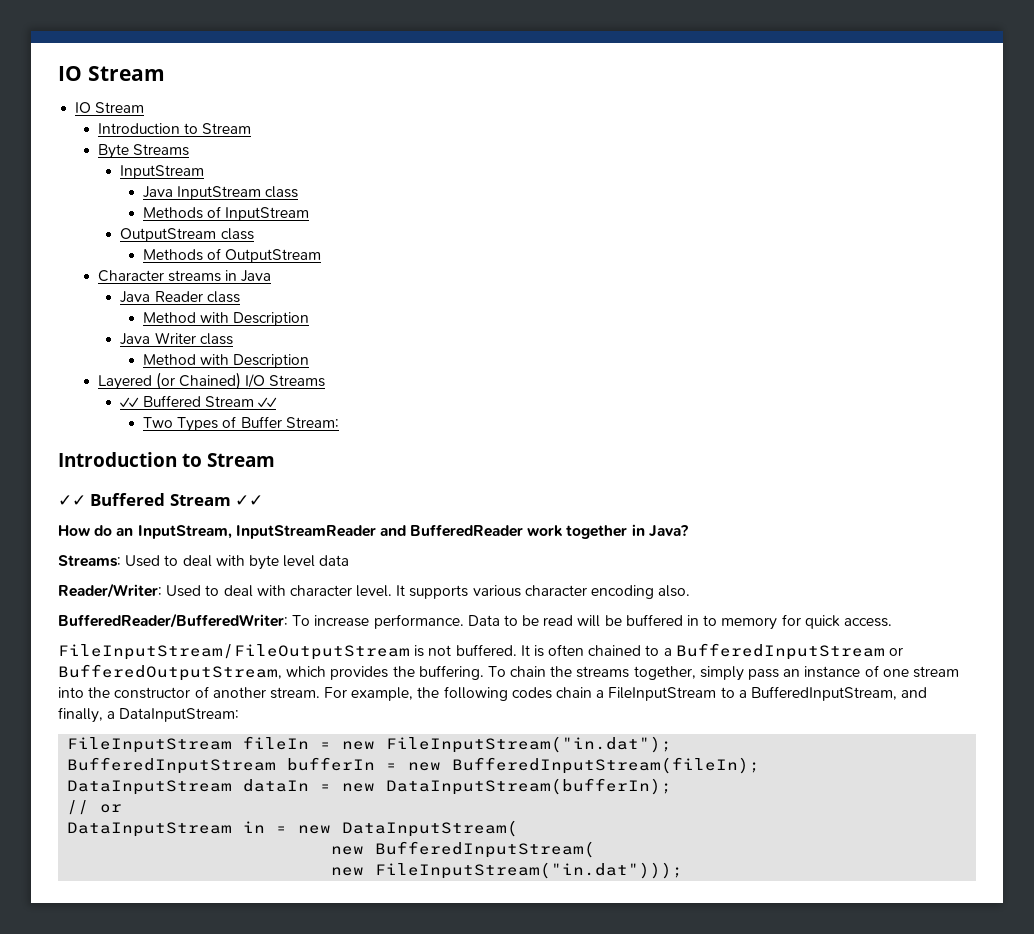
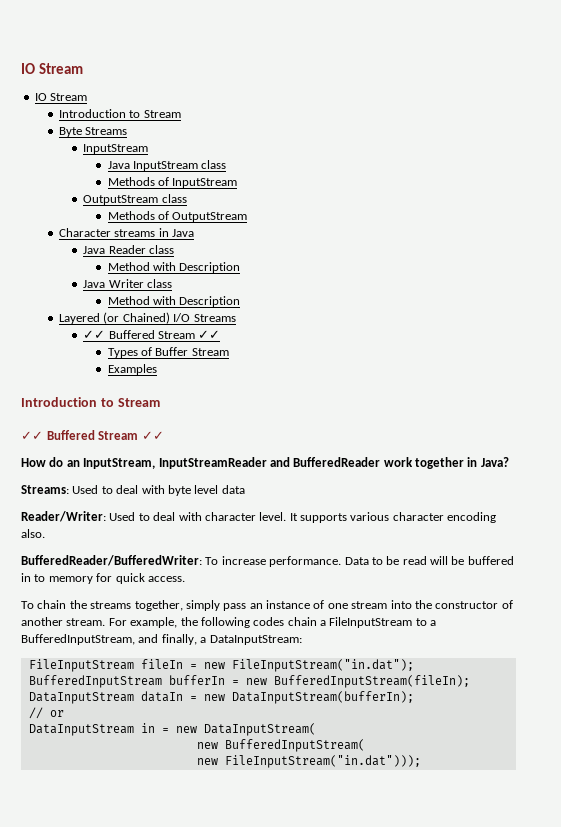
[143,417,174,428] Two -> (221, 334) none
[285,417,339,428] Stream: -> [191,348,229,356] [107,364,157,375] Stream // Examples
[58,643,904,660] [58,664,484,681] FileInputStream/FileOutputStream is not buffered. It is often chained to a BufferedInputStream or BufferedOutputStream, which provides the buffering. -> (185, 579) none

